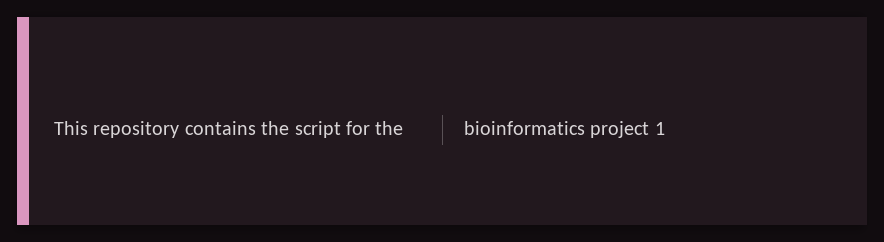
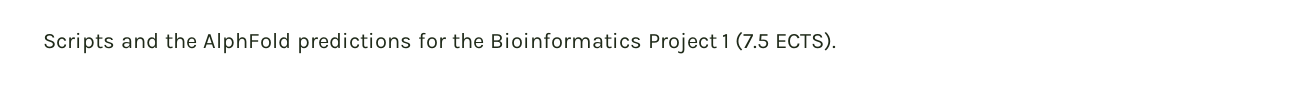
[54,121,665,138] This repository contains the script for the bioinformatics project 1 -> [43,32,837,54] Scripts and the AlphFold predictions for the Bioinformatics Project 1 (7.5 ECTS).

